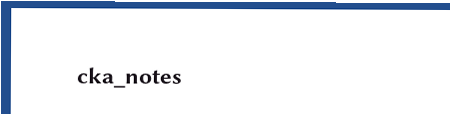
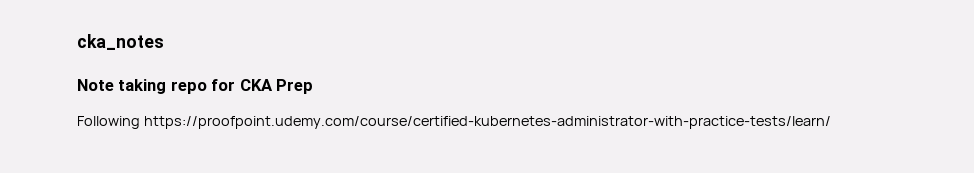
(182, 77) none -> [77,79,314,94] [77,116,831,129] // Note taking repo for CKA Prep // Following https://proofpoint.udemy.com/course/certified-kubernetes-administrator-with-practice-tests/learn/

